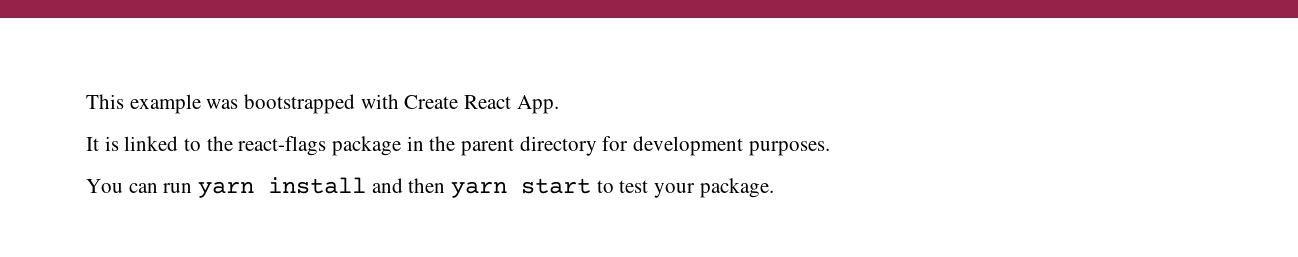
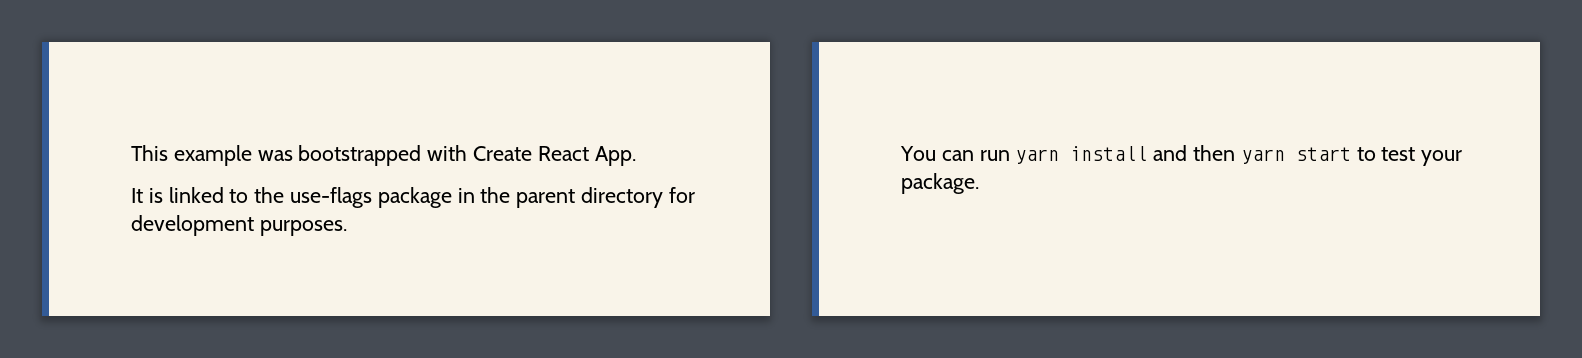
[238,136,327,156] react-flags -> [290,187,373,208] use-flags

